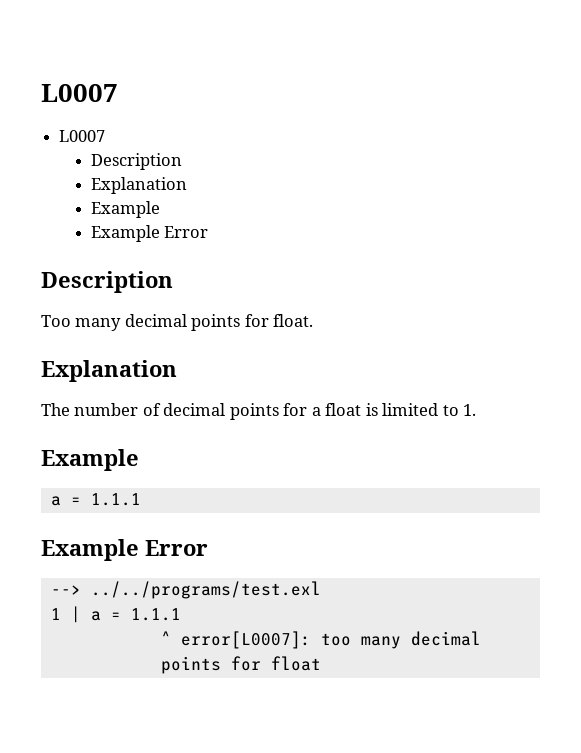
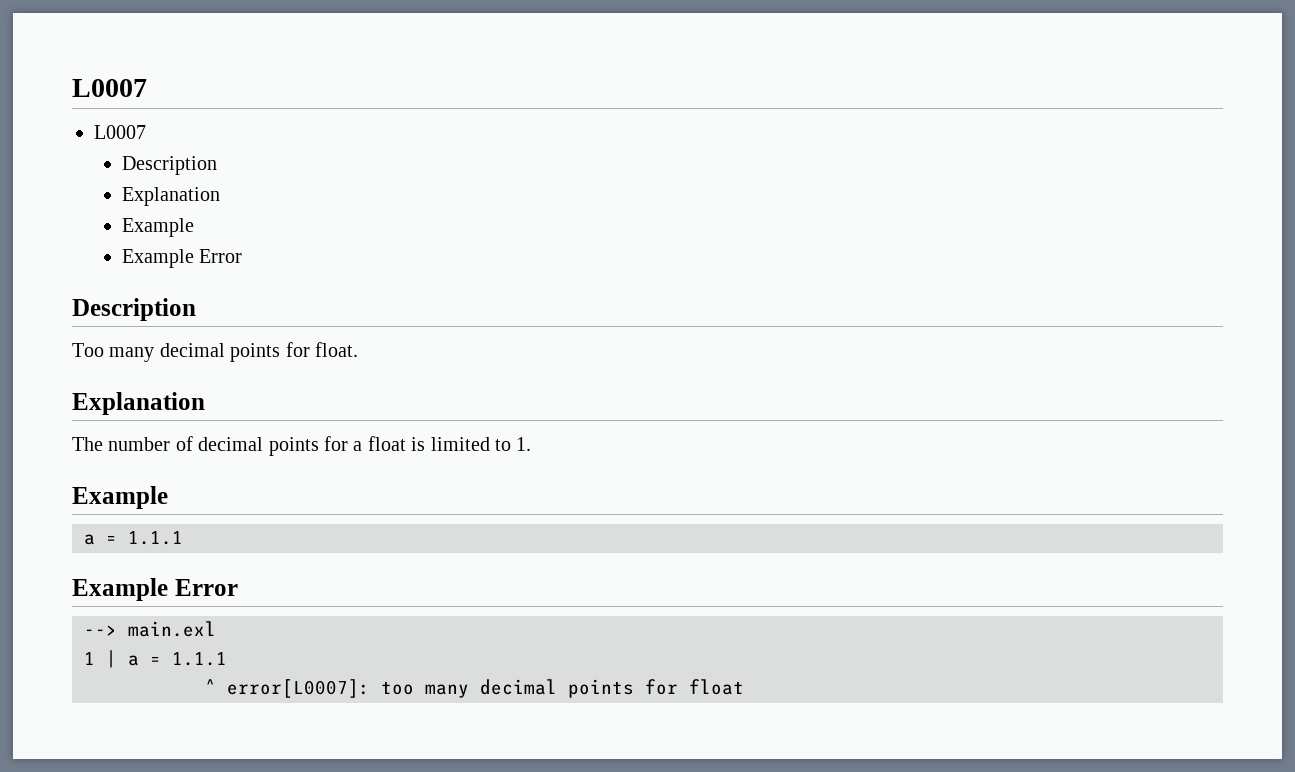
[90,581,321,599] ../../programs/test.exl -> [128,621,216,637] main.exl

